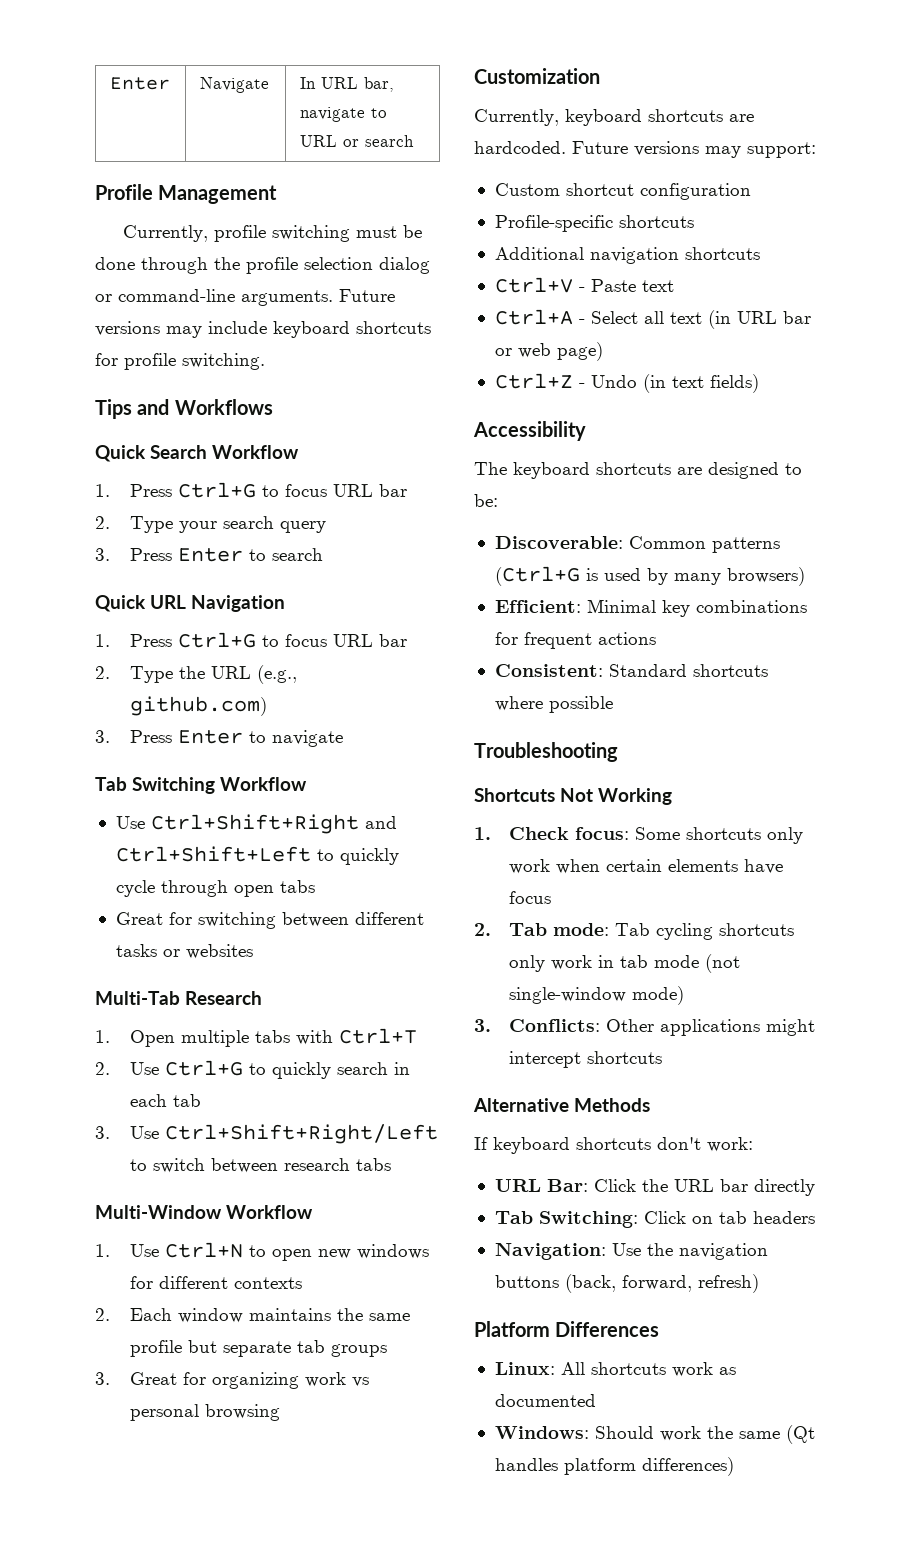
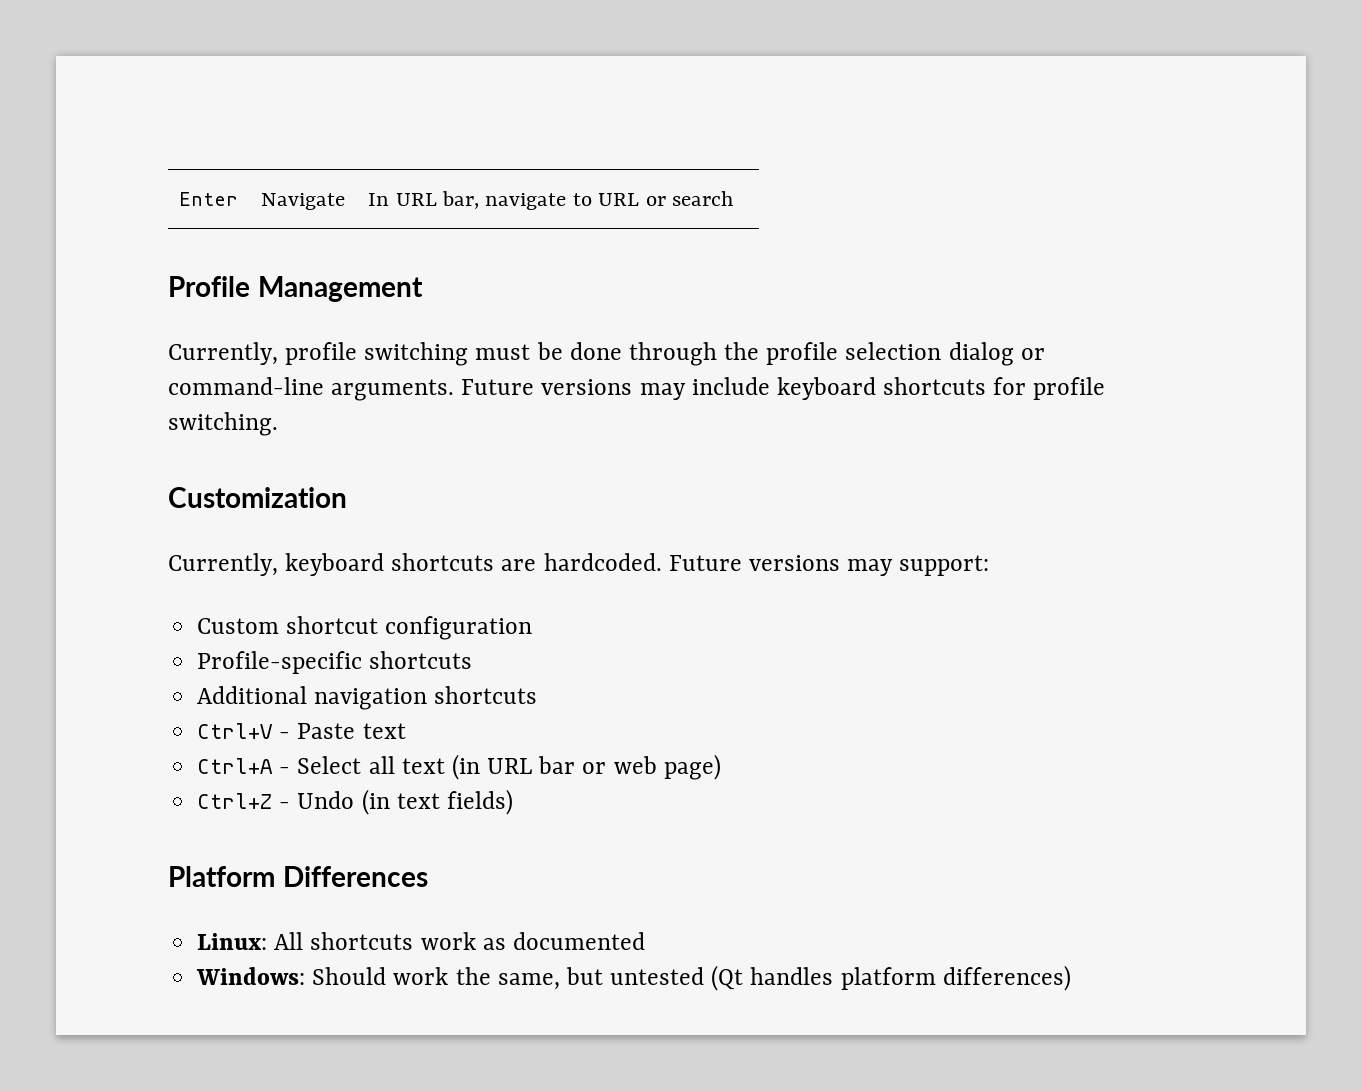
[95,399,273,419] [95,445,300,462] [95,482,408,498] [95,516,327,533] [95,548,324,562] [95,595,286,612] [95,632,408,648] [95,665,298,684] [130,696,268,716] [95,730,344,747] [95,777,308,794] [115,814,397,834] [115,846,399,865] [115,880,315,897] [115,912,424,929] [115,944,253,959] [95,991,263,1005] [95,1028,418,1047] [95,1060,411,1079] [130,1094,202,1107] [95,1124,439,1144] [130,1158,392,1173] [95,1205,314,1219] [95,1242,430,1261] [130,1276,303,1289] [95,1308,411,1323] [130,1340,388,1357] [95,1372,370,1389] [130,1404,281,1421] // Tips and Workflows // Quick Search Workflow // 1. Press Ctrl+G to focus URL bar // 2. Type your search query // 3. Press Enter to search // Quick URL Navigation // 1. Press Ctrl+G to focus URL bar // 2. Type the URL (e.g., github.com) // 3. Press Enter to navigate // Tab Switching Workflow // Use Ctrl+Shift+Right and Ctrl+Shift+Left to quickly cycle through open tabs // Great for switching between different tasks or websites // Multi-Tab Research // 1. Open multiple tabs with Ctrl+T // 2. Use Ctrl+G to quickly search in each tab // 3. Use Ctrl+Shift+Right/Left to switch between research tabs // Multi-Window Workflow // 1. Use Ctrl+N to open new windows for different contexts // 2. Each window maintains the same profile but separate tab groups // 3. Great for organizing work vs personal browsing -> (278, 424) none
[473,421,586,441] [474,462,802,479] [474,494,498,507] [494,536,780,553] [494,566,805,586] [494,599,807,617] [494,632,656,649] [494,664,768,677] [494,696,613,713] [474,742,618,762] [474,788,673,805] [474,827,804,844] [509,859,784,874] [509,891,552,904] [474,923,795,940] [509,954,741,973] [509,986,685,1005] [474,1019,816,1036] [509,1051,663,1068] [473,1098,651,1112] [474,1137,753,1154] [494,1179,815,1196] [494,1211,815,1228] [494,1243,768,1260] [494,1274,759,1293] // Accessibility // The keyboard shortcuts are designed to be: // Discoverable: Common patterns (Ctrl+G is used by many browsers) // Efficient: Minimal key combinations for frequent actions // Consistent: Standard shortcuts where possible // Troubleshooting // Shortcuts Not Working // 1. Check focus: Some shortcuts only work when certain elements have focus // 2. Tab mode: Tab cycling shortcuts only work in tab mode (not single-window mode) // 3. Conflicts: Other applications might intercept shortcuts // Alternative Methods // If keyboard shortcuts don't work: // URL Bar: Click the URL bar directly // Tab Switching: Click on tab headers // Navigation: Use the navigation buttons (back, forward, refresh) -> (513, 802) none
[738,1431,780,1439] same -> [497,967,705,990] same, but untested

